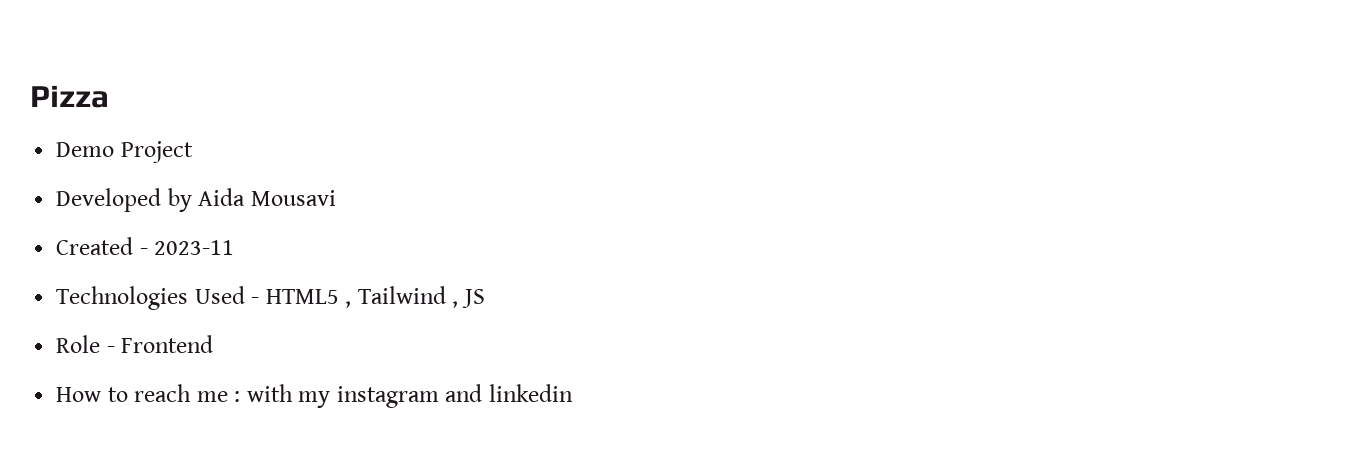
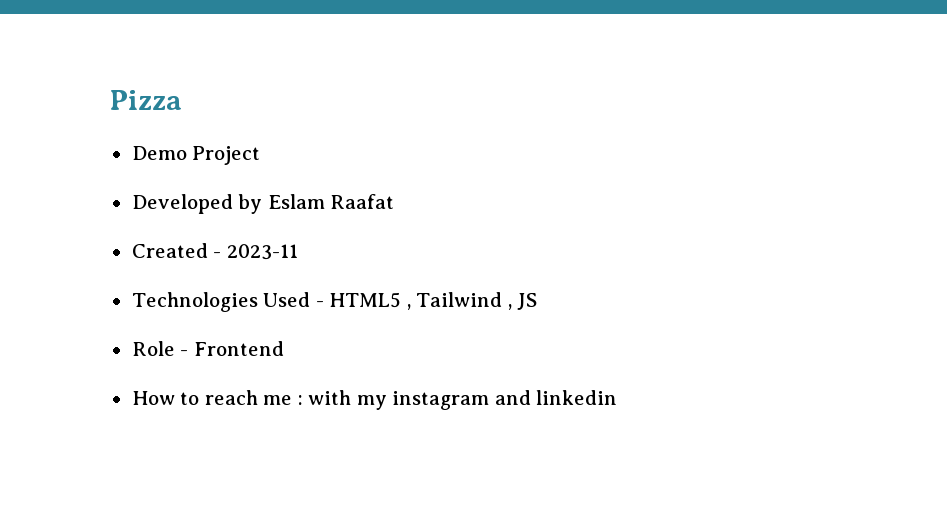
[198,188,336,206] Aida Mousavi -> [267,194,395,209] Eslam Raafat

